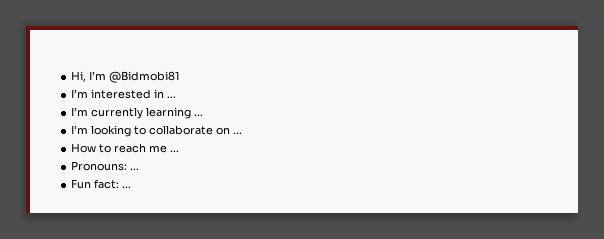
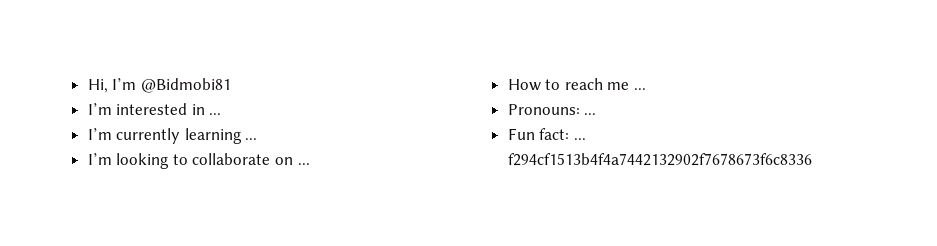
(132, 187) none -> [507,153,812,166] f294cf1513b4f4a7442132902f7678673f6c8336

